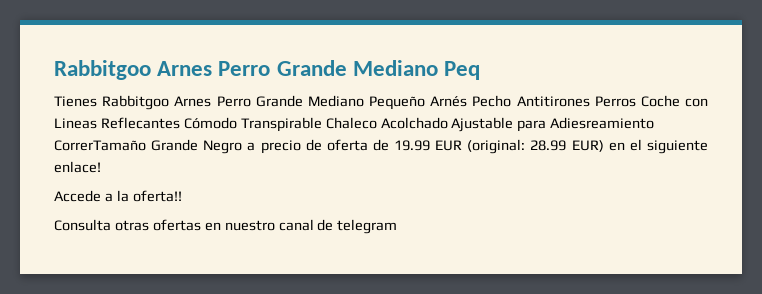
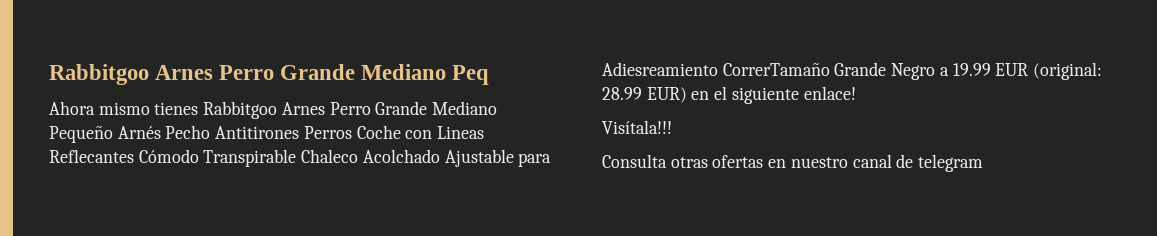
[54,96,97,107] Tienes -> [49,101,199,115] Ahora mismo tienes
[260,139,389,154] precio de oferta de -> (949, 71) none
[54,190,182,202] Accede a la oferta!! -> [602,120,672,134] Visítala!!!

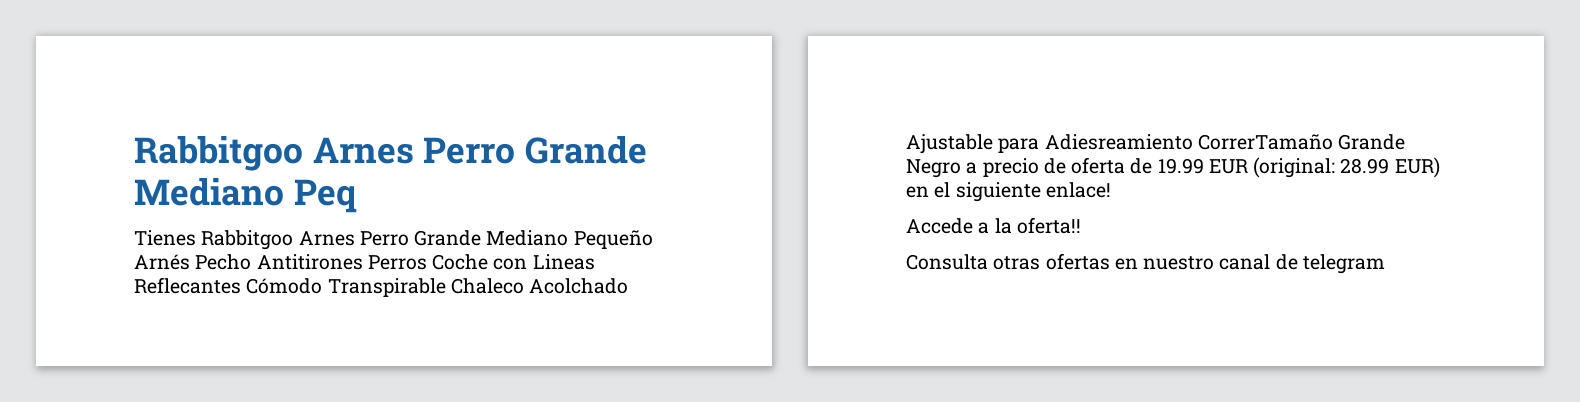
[49,101,199,115] Ahora mismo tienes -> [134,230,196,246] Tienes
(949, 71) none -> [982,157,1153,177] precio de oferta de
[602,120,672,134] Visítala!!! -> [906,217,1081,234] Accede a la oferta!!

